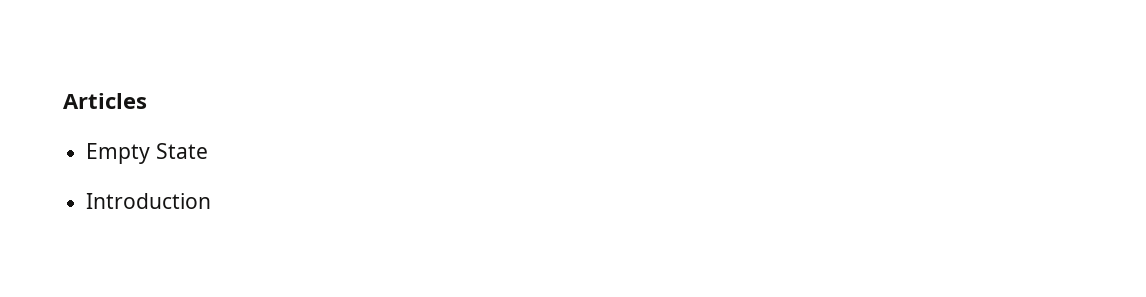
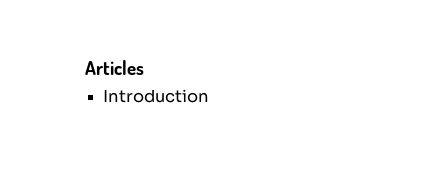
[86,143,208,164] // Empty State -> (144, 67) none

